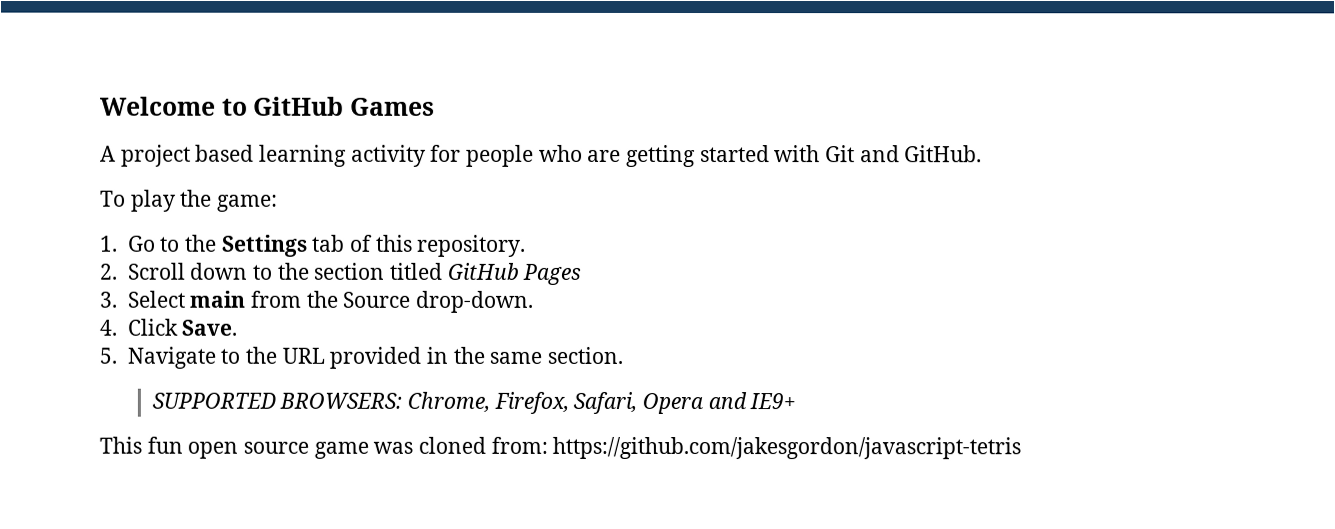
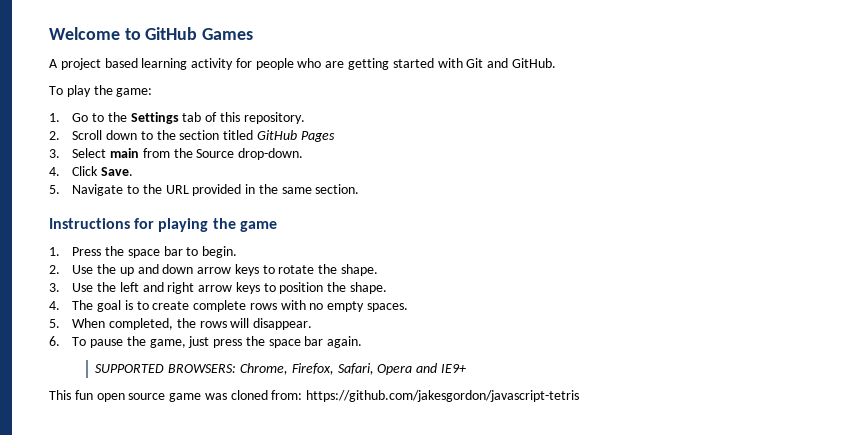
(623, 355) none -> [49,218,277,232] [49,246,238,258] [49,264,378,276] [49,282,387,294] [49,300,408,312] [49,318,313,330] [49,336,363,348] // Instructions for playing the game // 1. Press the space bar to begin. // 2. Use the up and down arrow keys to rotate the shape. // 3. Use the left and right arrow keys to position the shape. // 4. The goal is to create complete rows with no empty spaces. // 5. When completed, the rows will disappear. // 6. To pause the game, just press the space bar again.

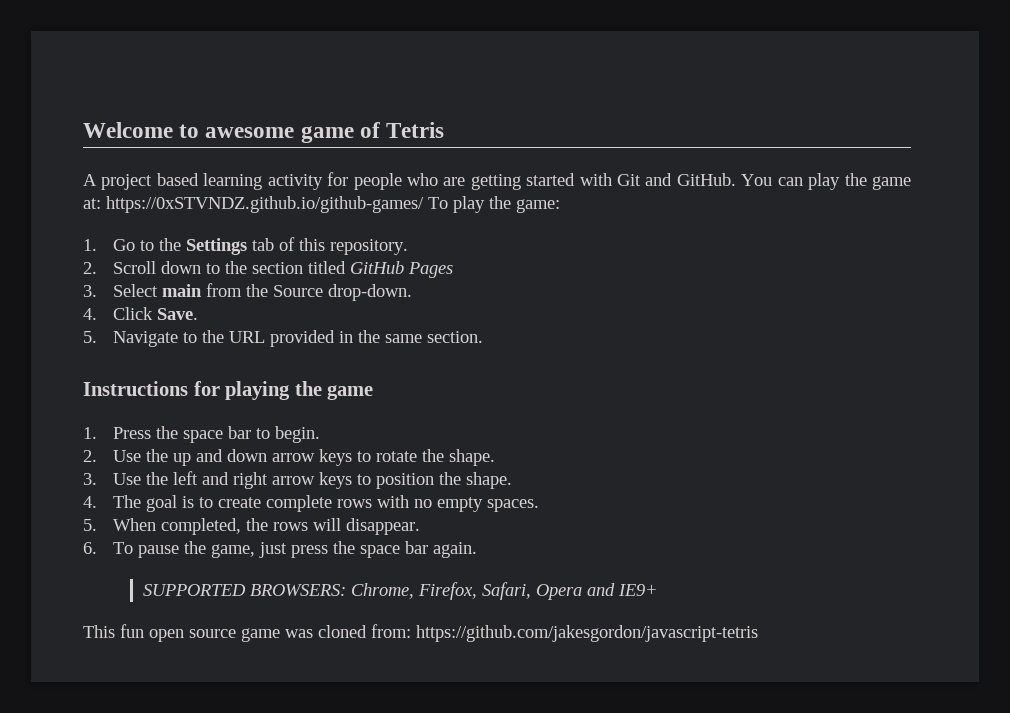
[145,27,254,40] GitHub Games -> [205,122,445,143] awesome game of Tetris
(556, 63) // -> [741,173,912,190] [83,196,424,213] You can play the game at: https://0xSTVNDZ.github.io/github-games/

